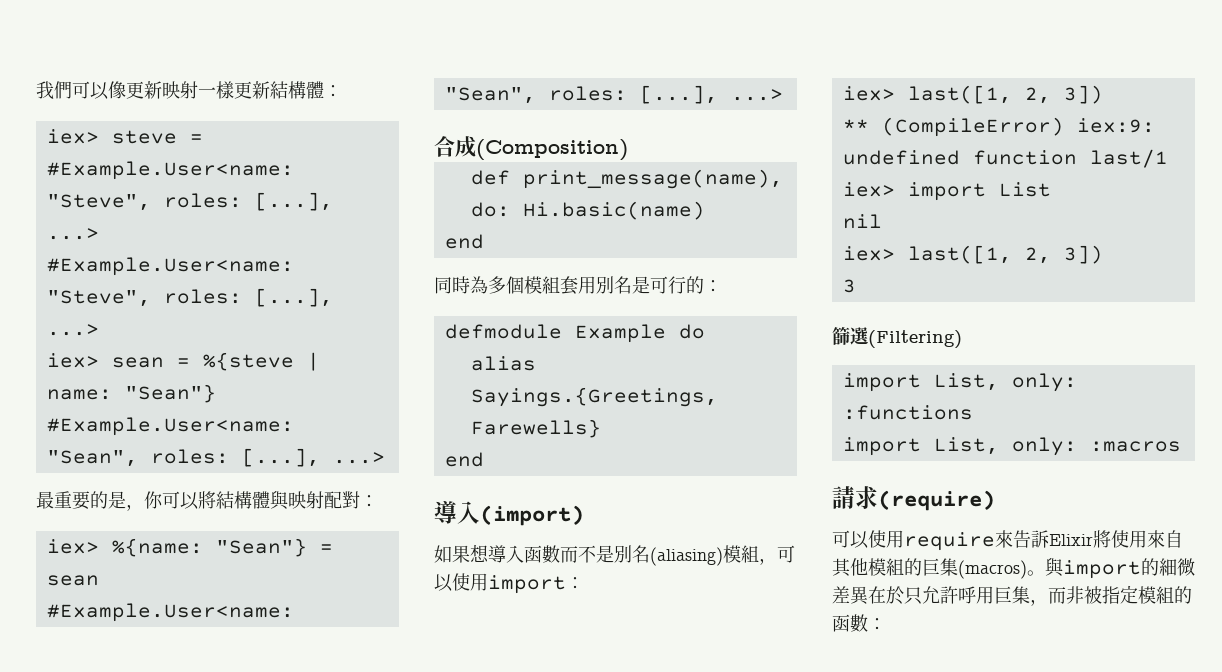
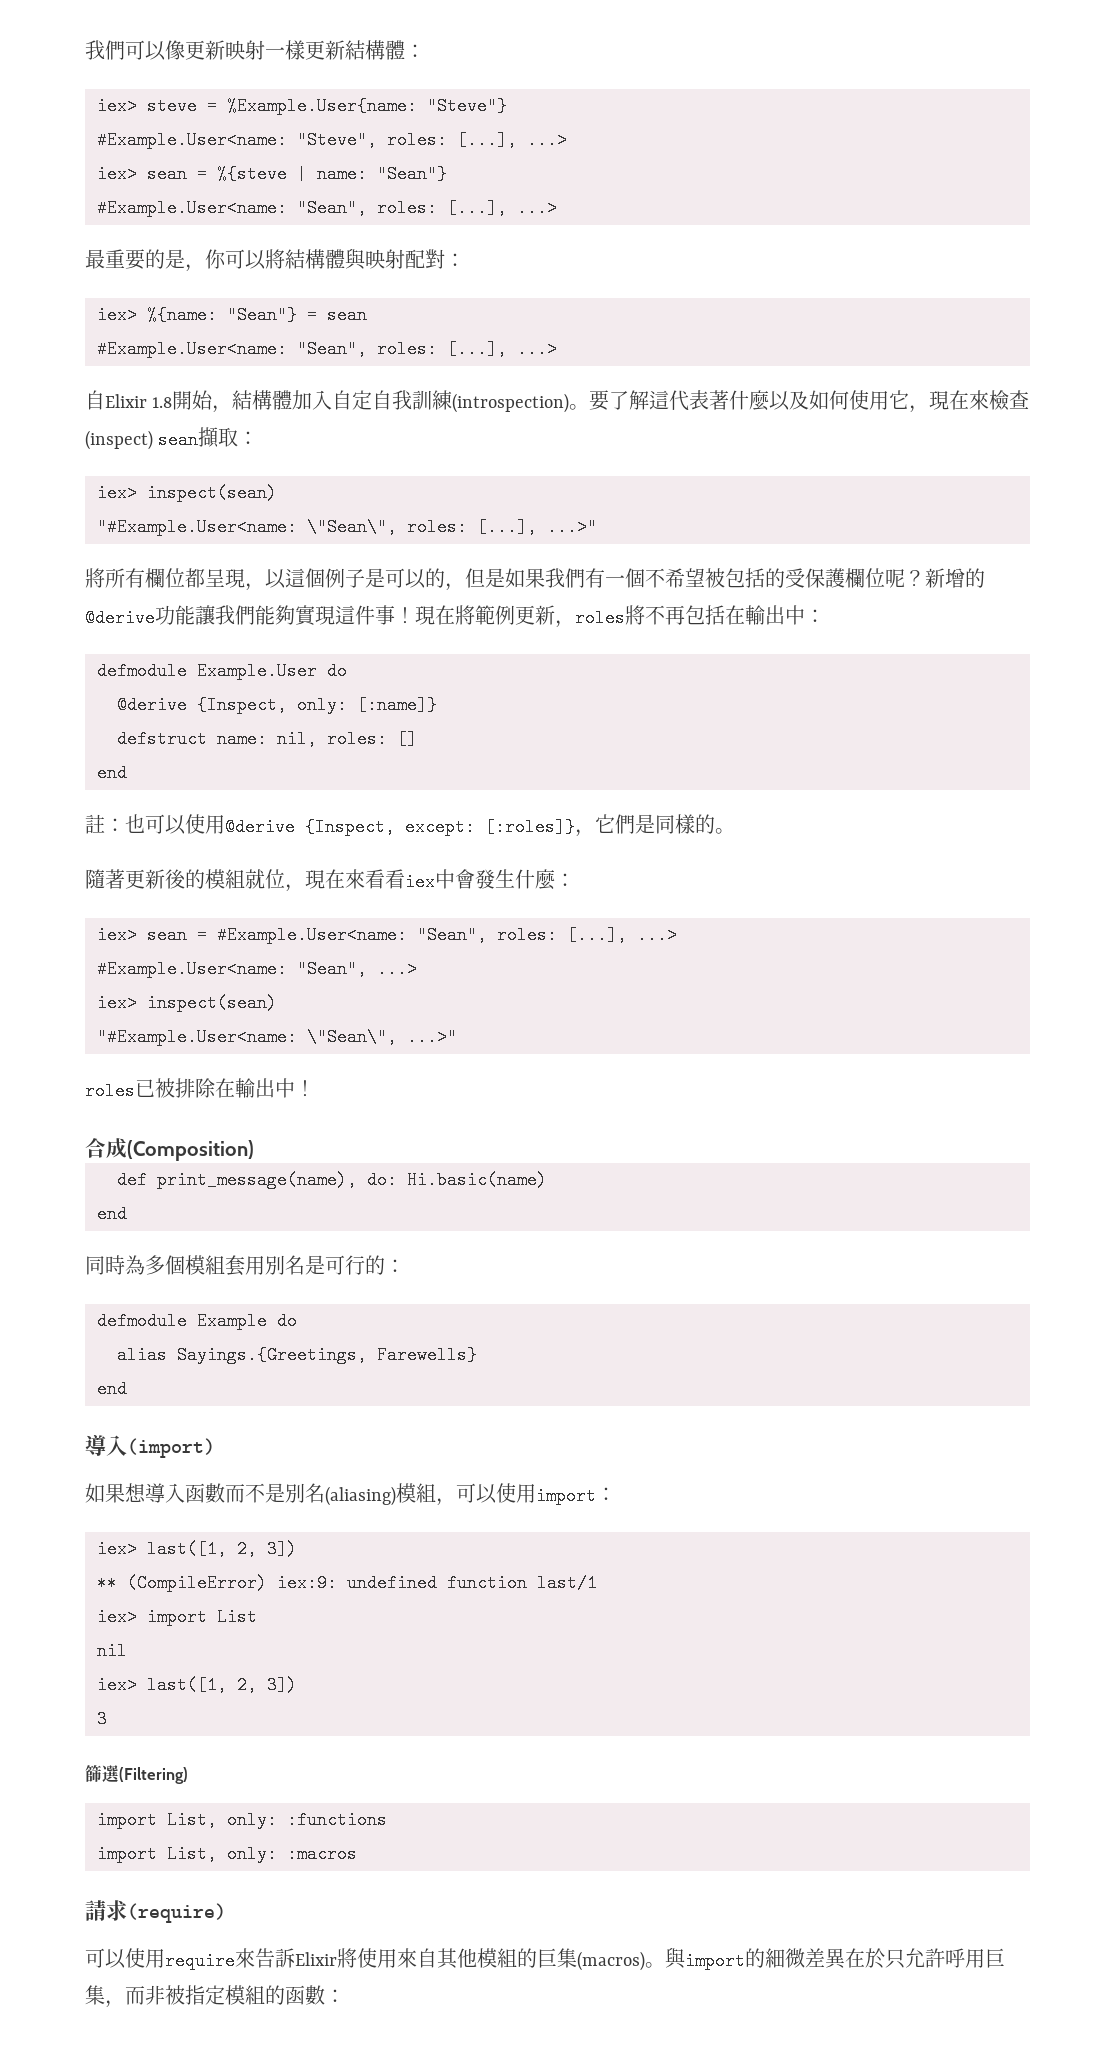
[46,161,294,180] [46,192,333,211] [46,228,99,240] #Example.User<name: "Steve", roles: [...], ...> -> [227,97,507,115] %Example.User{name: "Steve"}
(783, 95) none -> [85,390,1030,413] [85,427,259,450] [97,484,277,502] [97,518,597,536] [85,568,985,591] [85,605,825,628] [97,662,347,680] [117,696,437,714] [117,730,417,748] [97,764,127,782] [85,814,735,837] [85,869,575,892] [97,926,677,944] [97,960,417,978] [97,994,277,1012] [97,1028,457,1046] [85,1078,315,1100] // 自Elixir 1.8開始，結構體加入自定自我訓練(introspection)。要了解這代表著什麼以及如何使用它，現在來檢查(inspect) sean擷取： // iex> inspect(sean) // "#Example.User<name: \"Sean\", roles: [...], ...>" // 將所有欄位都呈現，以這個例子是可以的，但是如果我們有一個不希望被包括的受保護欄位呢？新增的@derive功能讓我們能夠實現這件事！現在將範例更新，roles將不再包括在輸出中： // defmodule Example.User do // @derive {Inspect, only: [:name]} // defstruct name: nil, roles: [] // end // 註：也可以使用@derive {Inspect, except: [:roles]}，它們是同樣的。 // 隨著更新後的模組就位，現在來看看iex中會發生什麼： // iex> sean = #Example.User<name: "Sean", roles: [...], ...> // #Example.User<name: "Sean", ...> // iex> inspect(sean) // "#Example.User<name: \"Sean\", ...>" // roles已被排除在輸出中！

